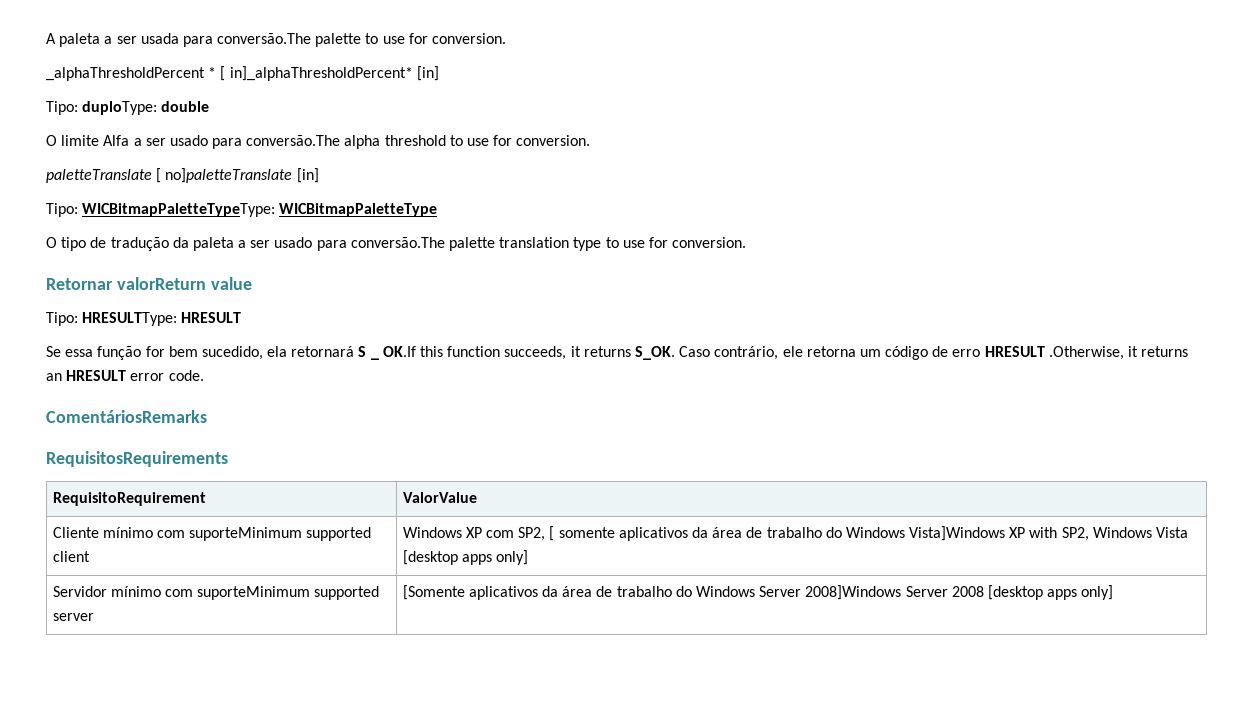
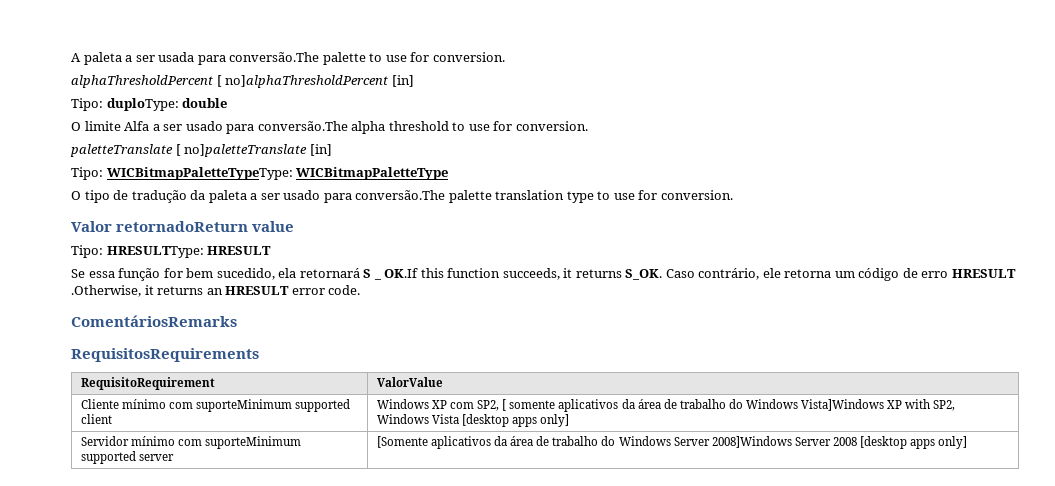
[46,66,413,81] _alphaThresholdPercent * [ in]_alphaThresholdPercent* -> [71,75,389,88] alphaThresholdPercent [ no]alphaThresholdPercent
[46,277,206,290] Retornar valorReturn -> [71,221,249,232] Valor retornadoReturn

